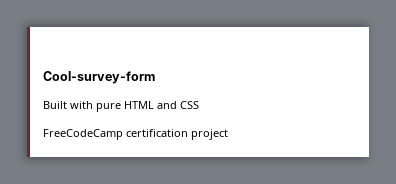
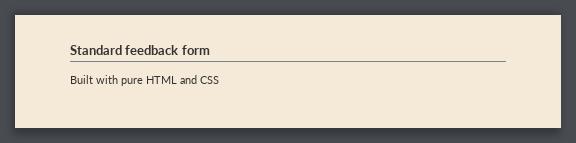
[43,71,155,84] Cool-survey-form -> [70,45,210,55] Standard feedback form
[43,129,228,140] // FreeCodeCamp certification project -> (219, 80) none

